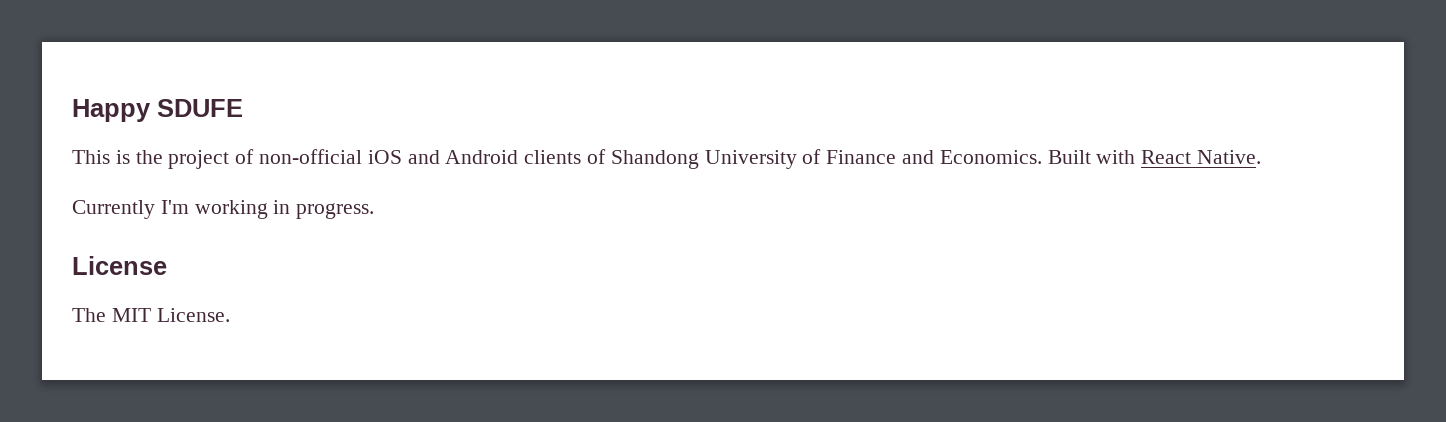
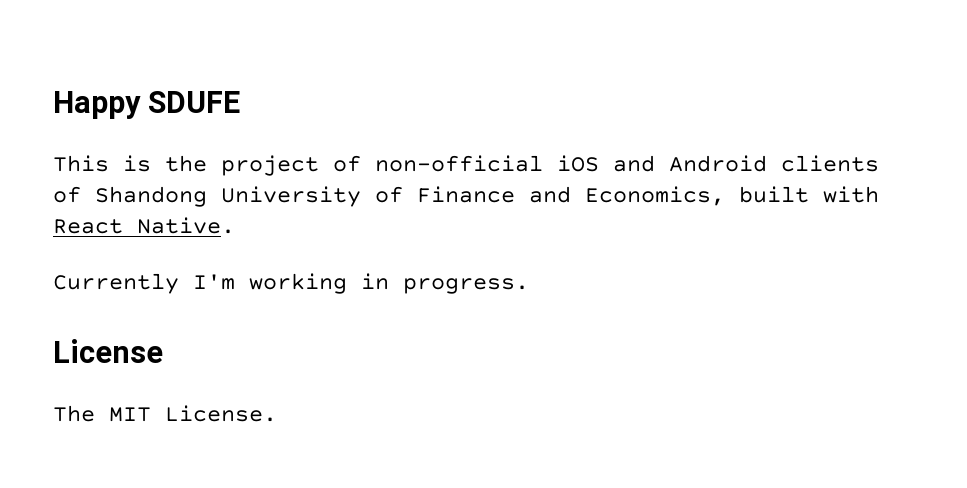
[939,150,1091,164] Economics. Built -> [585,186,809,206] Economics, built

